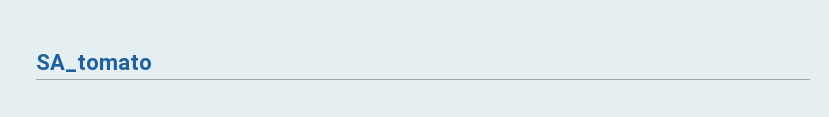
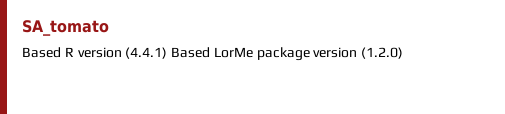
(152, 63) none -> [22,47,404,61] // Based R version (4.4.1) Based LorMe package version (1.2.0)

